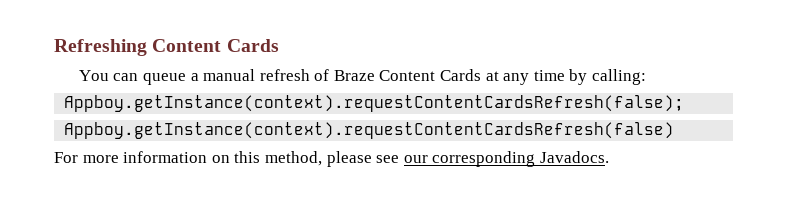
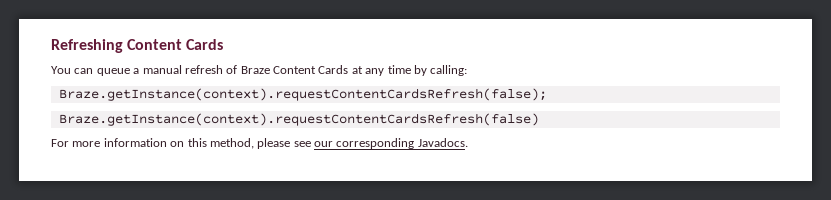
[64,95,685,112] [64,122,675,139] Appboy.getInstance(context).requestContentCardsRefresh(false); // Appboy.getInstance(context).requestContentCardsRefresh(false) -> [58,88,547,101] [58,113,539,126] Braze.getInstance(context).requestContentCardsRefresh(false); // Braze.getInstance(context).requestContentCardsRefresh(false)

